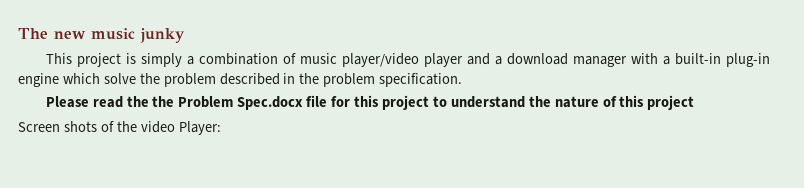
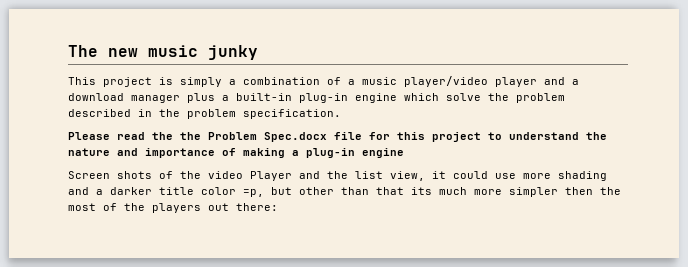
(296, 58) none -> [348,79,355,85] a
[630,53,658,64] with -> [187,93,215,103] plus
[602,95,695,110] of this project -> [117,148,404,158] and importance of making a plug-in engine
[178,121,221,135] Player: -> [250,171,607,181] [68,187,621,197] [68,203,278,213] Player and the list view, it could use more shading and a darker title color =p, but other than that its much more simpler then the most of the players out there:

